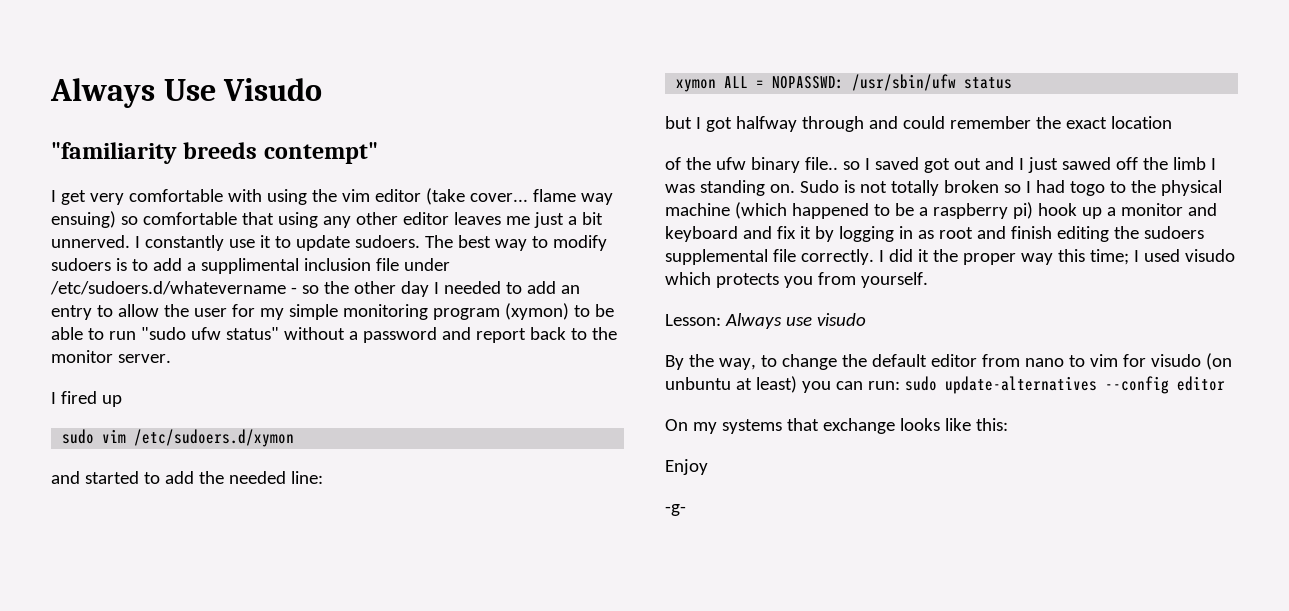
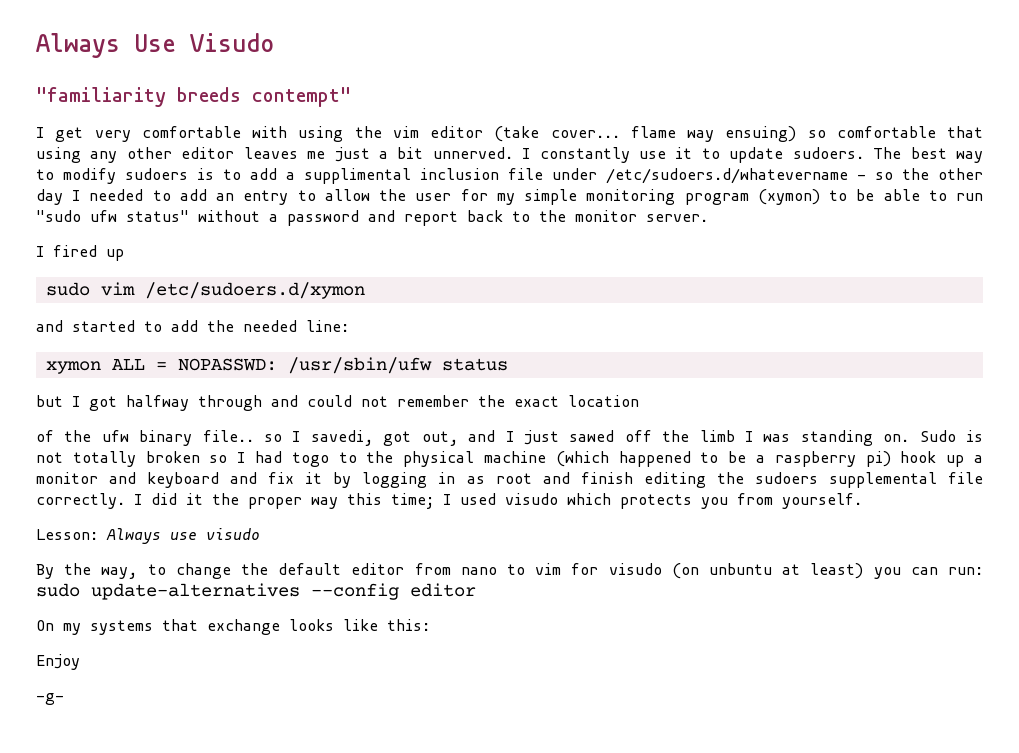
(945, 122) none -> [361,396,388,407] not
[874,157,981,173] saved got out -> [310,430,458,446] savedi, got out,

